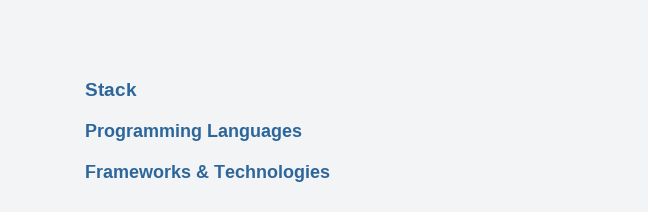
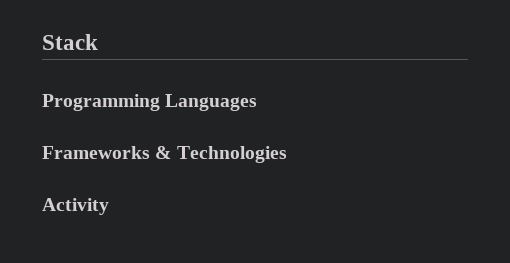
(330, 173) none -> [42,198,109,215] // Activity

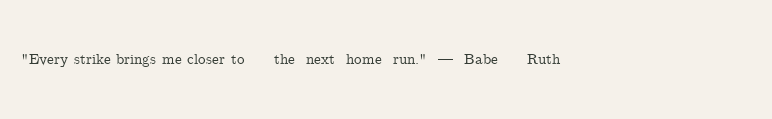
[42,34,98,50] [42,94,258,111] [42,146,287,163] [42,198,109,215] Stack // Programming Languages // Frameworks & Technologies // Activity -> [21,54,561,67] "Every strike brings me closer to the next home run." — Babe Ruth

